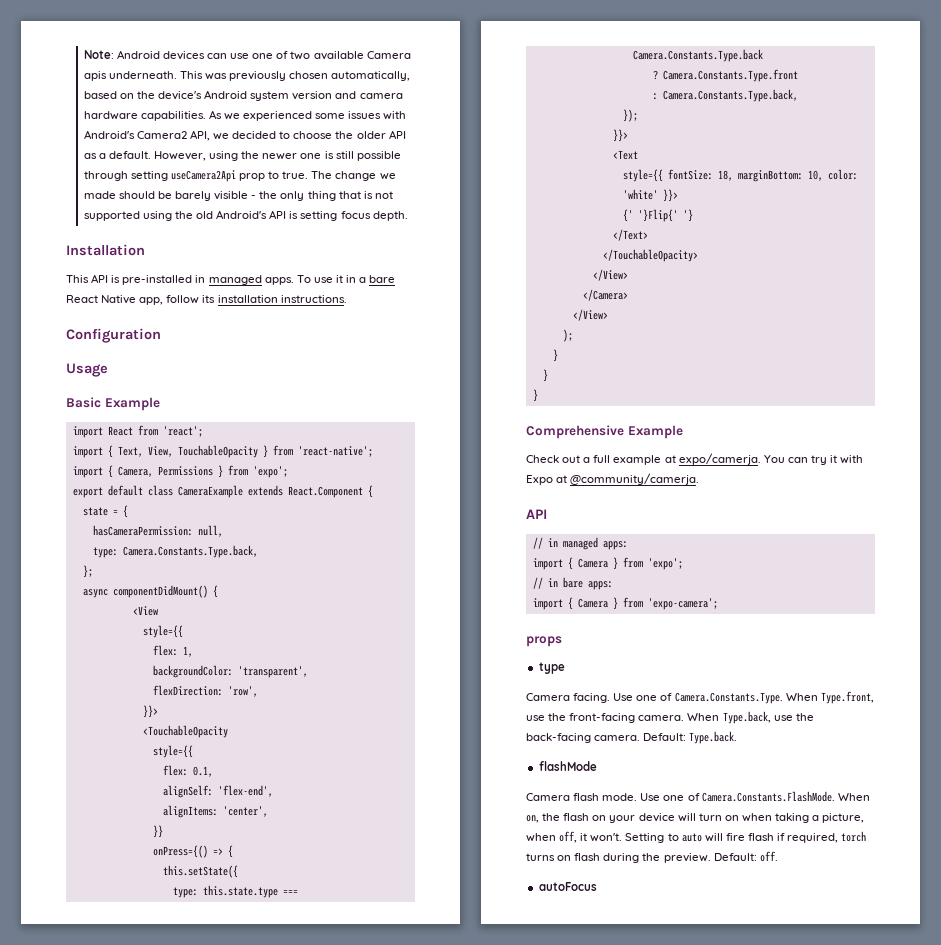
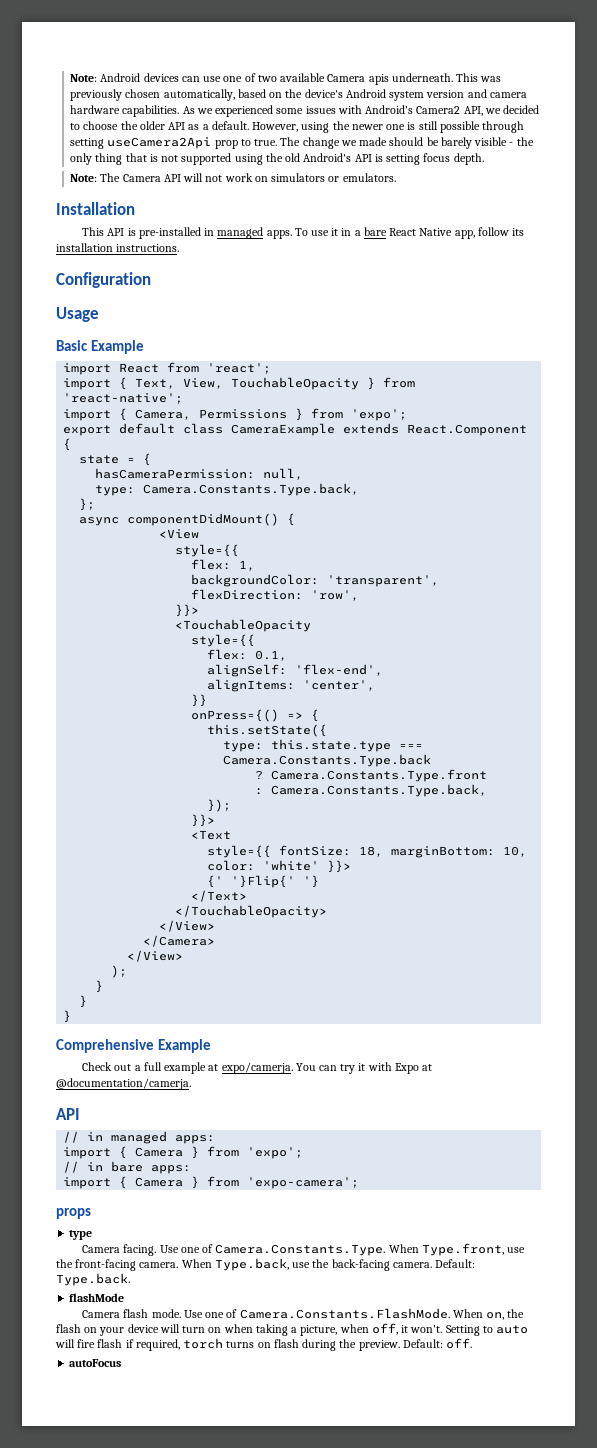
(408, 216) none -> [70,173,396,182] // Note: The Camera API will not work on simulators or emulators.
[570,473,700,485] @community/camerja. -> [56,1078,191,1090] @documentation/camerja.

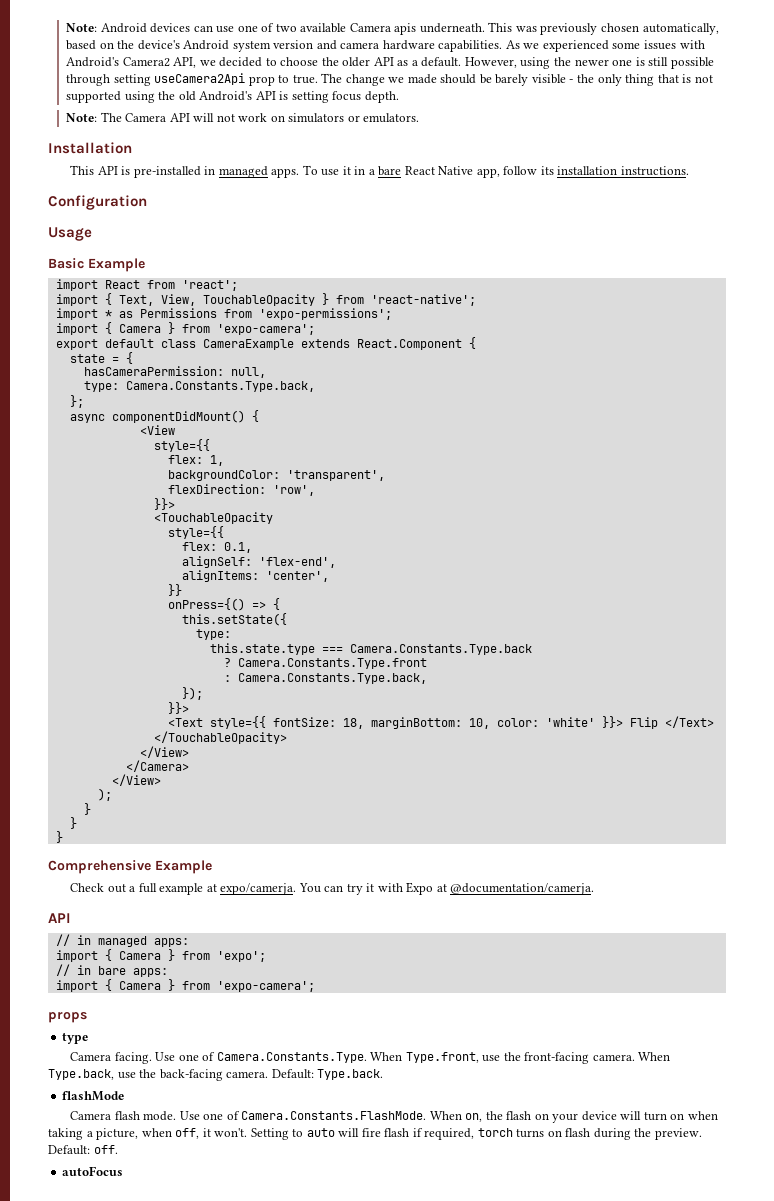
[63,408,408,421] // import { Camera, Permissions } from 'expo'; -> [55,308,392,320] [55,322,315,335] // import * as Permissions from 'expo-permissions'; // import { Camera } from 'expo-camera';
(264, 746) none -> (231, 634) //
(232, 835) // -> (203, 722) none
[207,875,320,888] // {' '}Flip{' '} // -> [629,717,658,729] Flip

